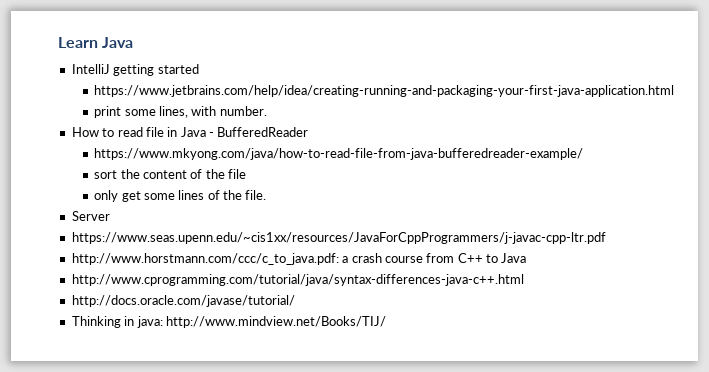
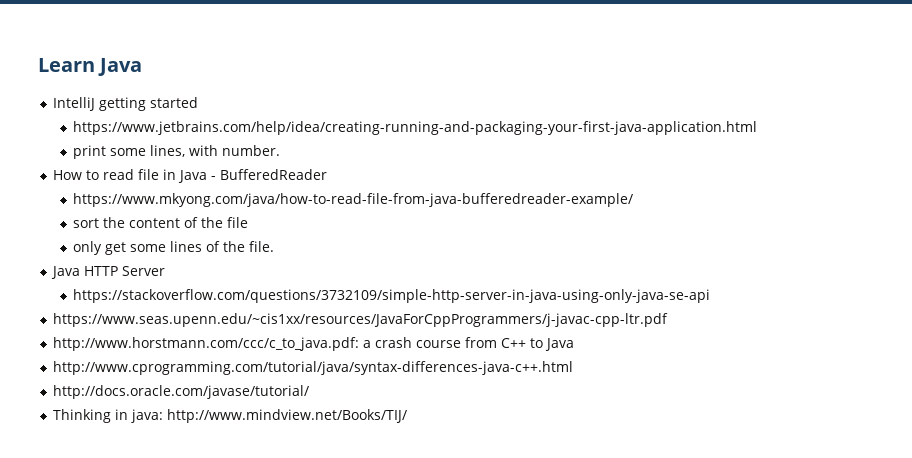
(267, 195) none -> [51,266,119,279] Java HTTP
(110, 216) none -> [73,289,711,303] // https://stackoverflow.com/questions/3732109/simple-http-server-in-java-using-only-java-se-api

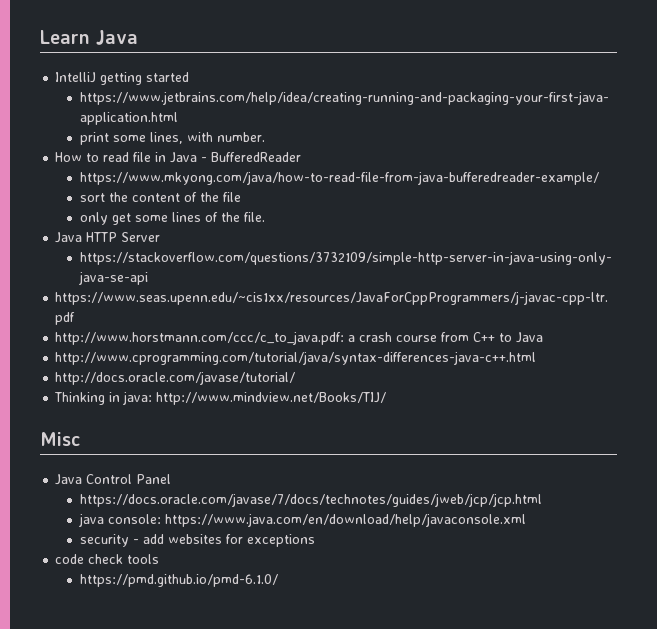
(408, 416) none -> [40,432,80,446] [55,474,172,485] [79,493,542,507] [78,513,526,527] [79,534,315,547] [55,554,160,564] [79,574,278,587] // Misc // Java Control Panel // https://docs.oracle.com/javase/7/docs/technotes/guides/jweb/jcp/jcp.html // java console: https://www.java.com/en/download/help/javaconsole.xml // security - add websites for exceptions // code check tools // https://pmd.github.io/pmd-6.1.0/

